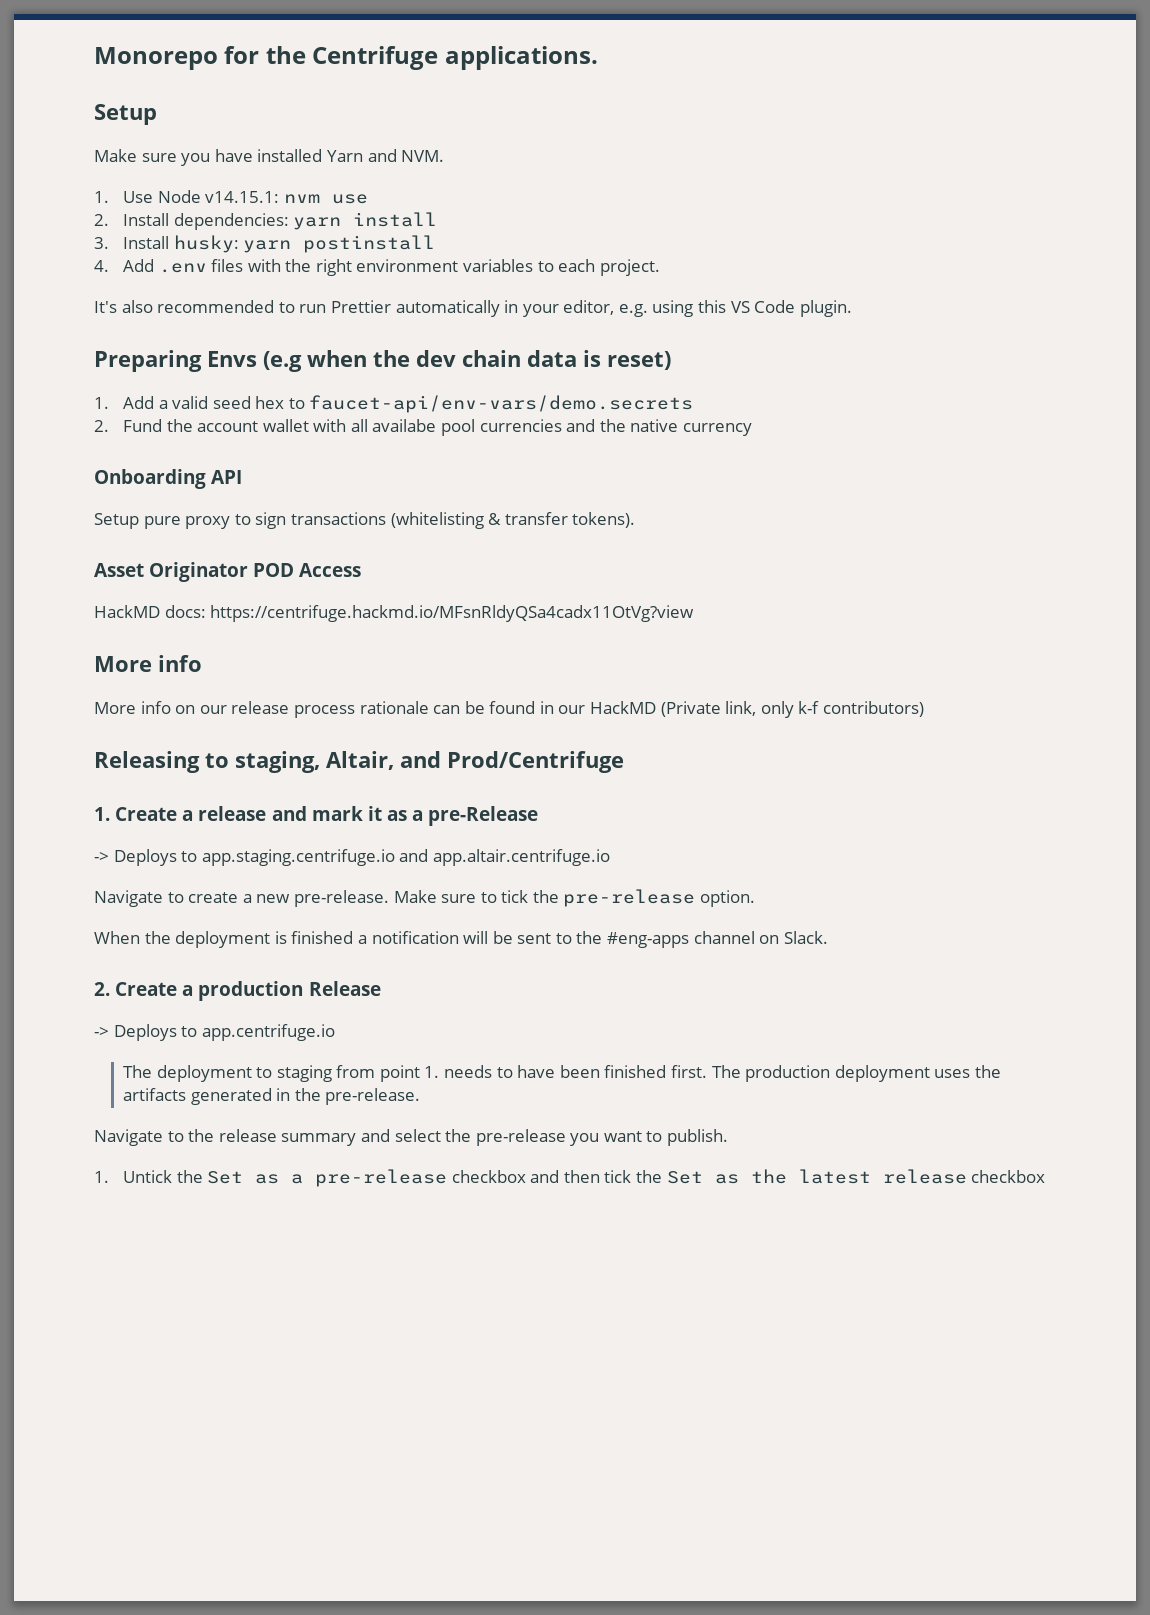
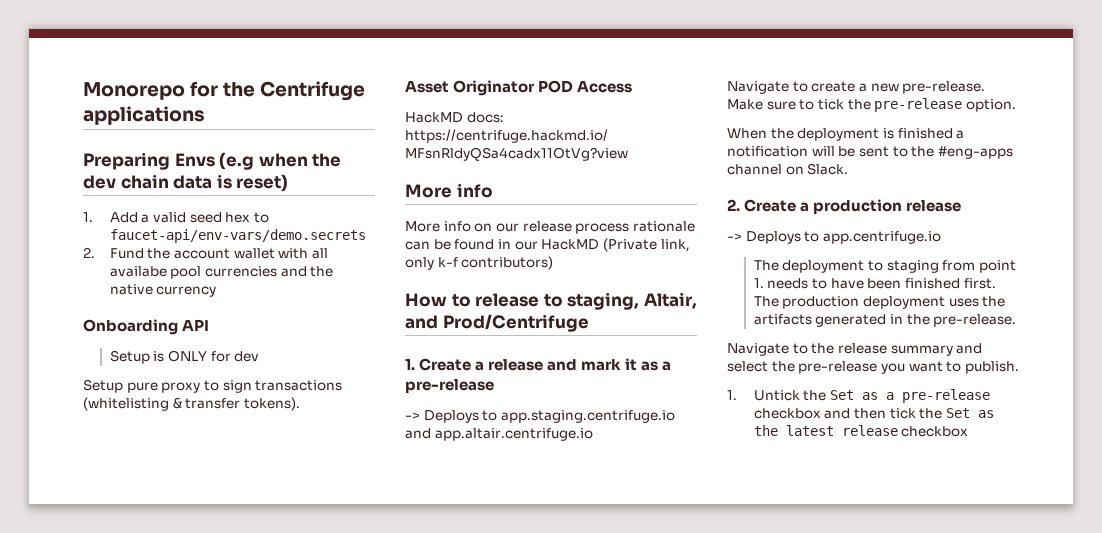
[444,46,598,70] [94,104,157,125] [94,149,445,166] [94,190,368,204] [94,212,438,230] [94,235,436,253] [94,259,660,276] [94,300,852,317] applications. // Setup // Make sure you have installed Yarn and NVM. // 1. Use Node v14.15.1: nvm use // 2. Install dependencies: yarn install // 3. Install husky: yarn postinstall // 4. Add .env files with the right environment variables to each project. // It's also recommended to run Prettier automatically in your editor, e.g. using this VS Code plugin. -> [83,106,205,125] applications
(243, 477) none -> [109,350,260,364] // Setup is ONLY for dev
[94,751,200,773] Releasing -> [405,293,540,307] How to release
[428,806,539,826] pre-Release -> [405,379,494,393] pre-release
[308,981,381,996] Release -> [906,200,962,212] release

